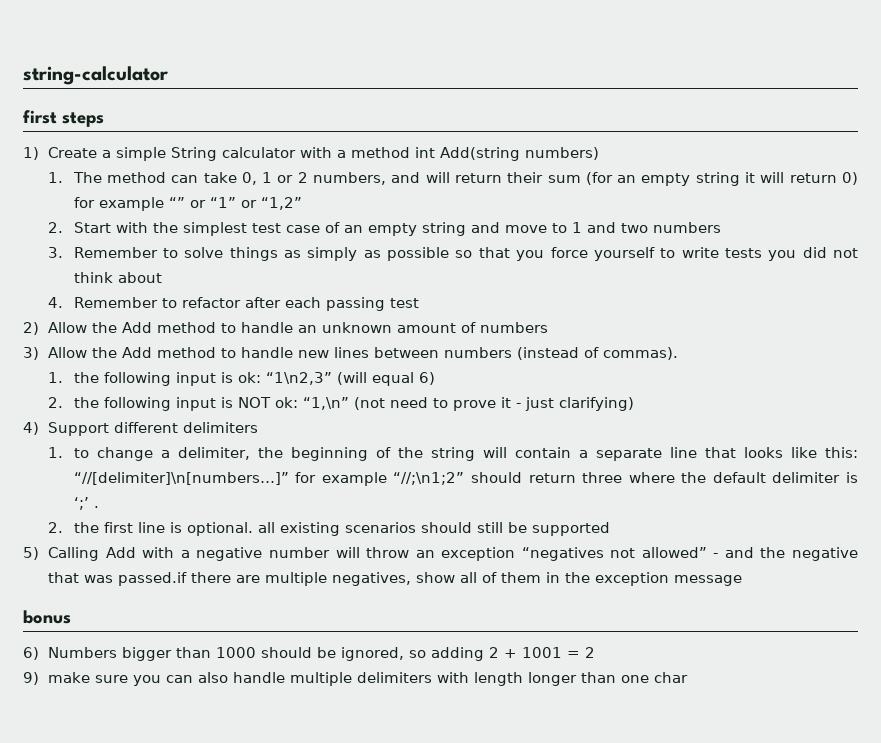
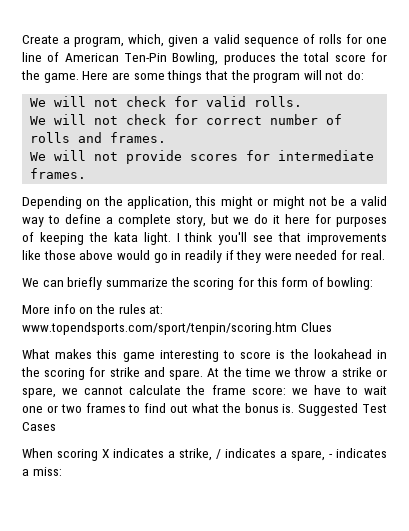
[23,66,168,85] [23,110,104,127] [23,147,600,161] [48,172,858,186] [73,197,302,211] [48,222,721,236] [48,247,859,261] [73,272,162,283] [48,297,419,311] [23,322,549,335] [23,347,679,360] [48,372,435,386] [48,397,634,411] [23,422,259,436] [48,447,859,461] [73,472,859,486] [73,497,99,510] [48,522,610,536] [23,547,859,561] [48,572,743,586] [23,610,71,624] [23,647,596,661] [23,672,689,686] string-calculator // first steps // 1) Create a simple String calculator with a method int Add(string numbers) // 1. The method can take 0, 1 or 2 numbers, and will return their sum (for an empty string it will return 0) for example “” or “1” or “1,2” // 2. Start with the simplest test case of an empty string and move to 1 and two numbers // 3. Remember to solve things as simply as possible so that you force yourself to write tests you did not think about // 4. Remember to refactor after each passing test // 2) Allow the Add method to handle an unknown amount of numbers // 3) Allow the Add method to handle new lines between numbers (instead of commas). // 1. the following input is ok: “1\n2,3” (will equal 6) // 2. the following input is NOT ok: “1,\n” (not need to prove it - just clarifying) // 4) Support different delimiters // 1. to change a delimiter, the beginning of the string will contain a separate line that looks like this: “//[delimiter]\n[numbers…]” for example “//;\n1;2” should return three where the default delimiter is ‘;’ . // 2. the first line is optional. all existing scenarios should still be supported // 5) Calling Add with a negative number will throw an exception “negatives not allowed” - and the negative that was passed.if there are multiple negatives, show all of them in the exception message // bonus // 6) Numbers bigger than 1000 should be ignored, so adding 2 + 1001 = 2 // 9) make sure you can also handle multiple delimiters with length longer than one char -> [22,34,387,47] [22,52,387,65] [21,70,365,83] [30,96,303,107] [30,114,343,125] [30,132,167,143] [30,150,375,164] [30,168,87,179] [22,196,388,209] [22,214,388,227] [22,232,387,245] [22,250,385,263] [22,277,374,290] [22,304,164,314] [22,322,332,335] [22,349,387,362] [21,367,387,380] [22,385,388,398] [22,403,387,416] [22,422,56,431] [22,448,387,461] [22,467,62,476] Create a program, which, given a valid sequence of rolls for one line of American Ten-Pin Bowling, produces the total score for the game. Here are some things that the program will not do: // We will not check for valid rolls. // We will not check for correct number of rolls and frames. // We will not provide scores for intermediate frames. // Depending on the application, this might or might not be a valid way to define a complete story, but we do it here for purposes of keeping the kata light. I think you'll see that improvements like those above would go in readily if they were needed for real. // We can briefly summarize the scoring for this form of bowling: // More info on the rules at: www.topendsports.com/sport/tenpin/scoring.htm Clues // What makes this game interesting to score is the lookahead in the scoring for strike and spare. At the time we throw a strike or spare, we cannot calculate the frame score: we have to wait one or two frames to find out what the bonus is. Suggested Test Cases // When scoring X indicates a strike, / indicates a spare, - indicates a miss:

